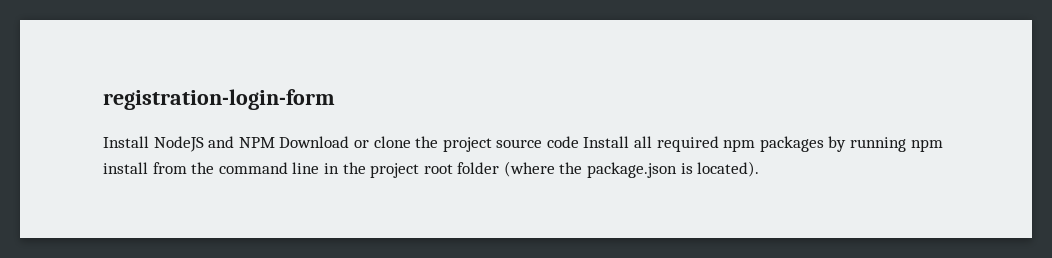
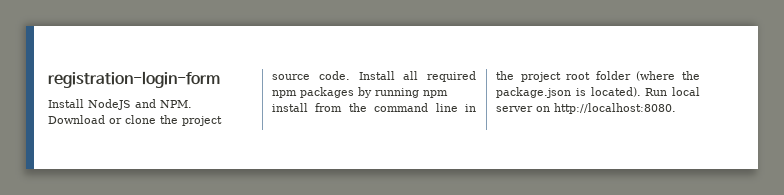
[238,137,275,148] NPM -> [160,100,192,108] NPM.
[546,136,579,148] code -> [318,71,350,80] code.
(760, 169) none -> [645,87,700,96] [496,103,676,114] Run local server on http://localhost:8080.

